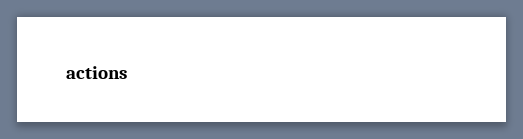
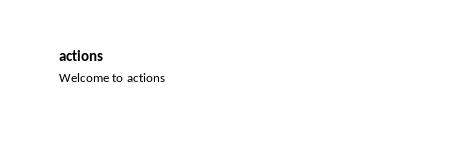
[66,66,127,79] actions -> [59,50,103,61] [59,73,165,82] actions // Welcome to actions

